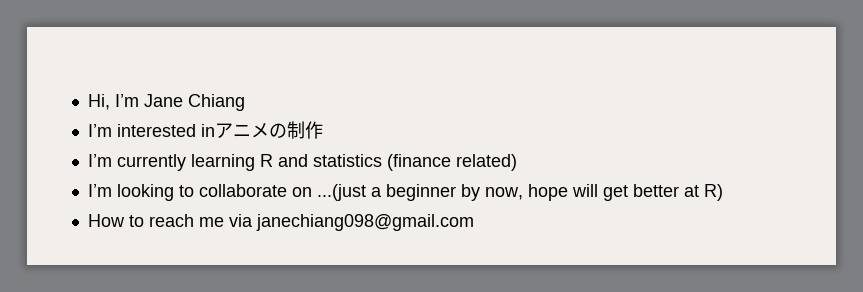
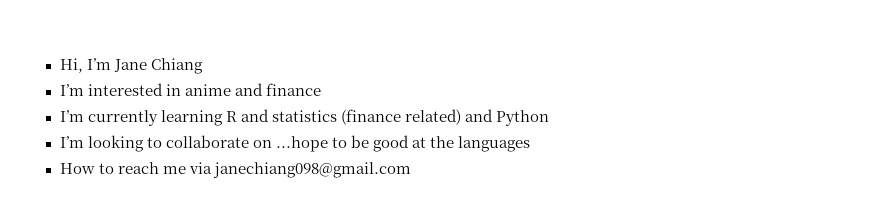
[214,121,323,139] アニメの制作 -> [184,83,321,96] anime and finance
(517, 162) none -> [464,109,549,126] and Python
[316,184,723,201] ...(just a beginner by now, hope will get better at R) -> [275,135,531,152] ...hope to be good at the languages

